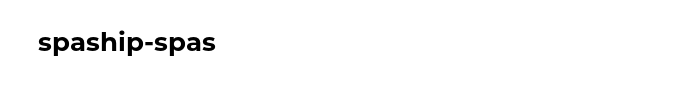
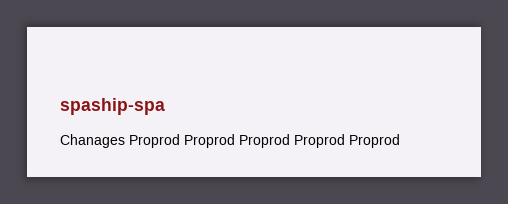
[38,30,216,56] spaship-spas -> [60,98,165,115] [60,134,400,148] spaship-spa // Chanages Proprod Proprod Proprod Proprod Proprod

